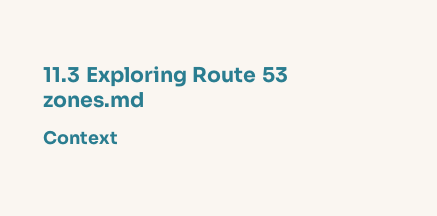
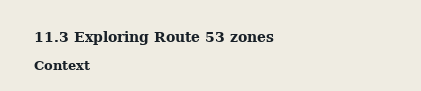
[43,92,144,108] zones.md -> [230,34,274,42] zones

